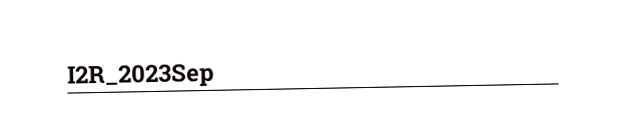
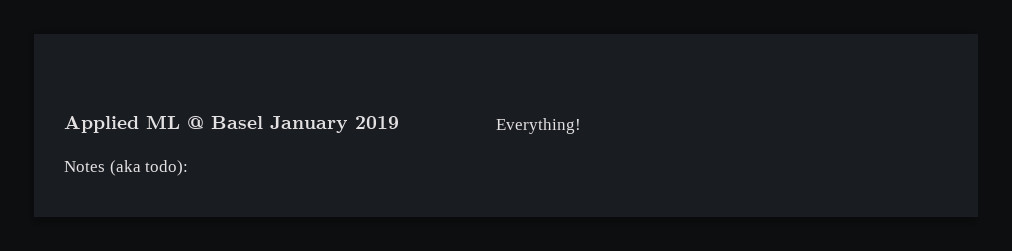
[67,62,215,89] I2R_2023Sep -> [64,115,399,133] [64,160,189,176] [496,118,581,134] Applied ML @ Basel January 2019 // Notes (aka todo): // Everything!

